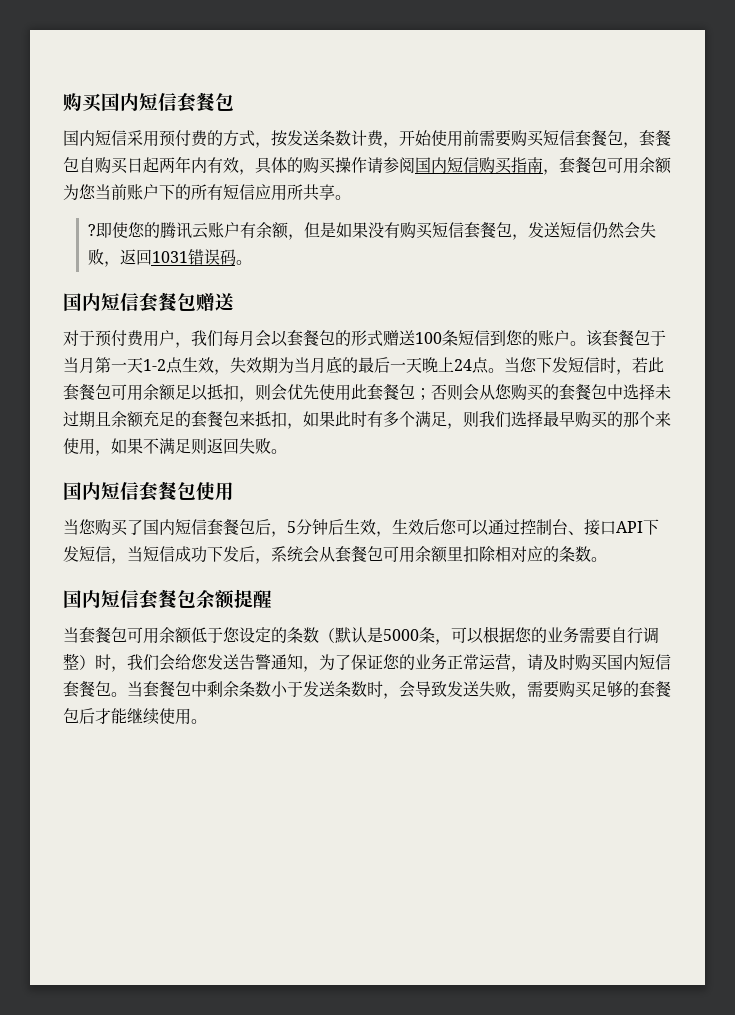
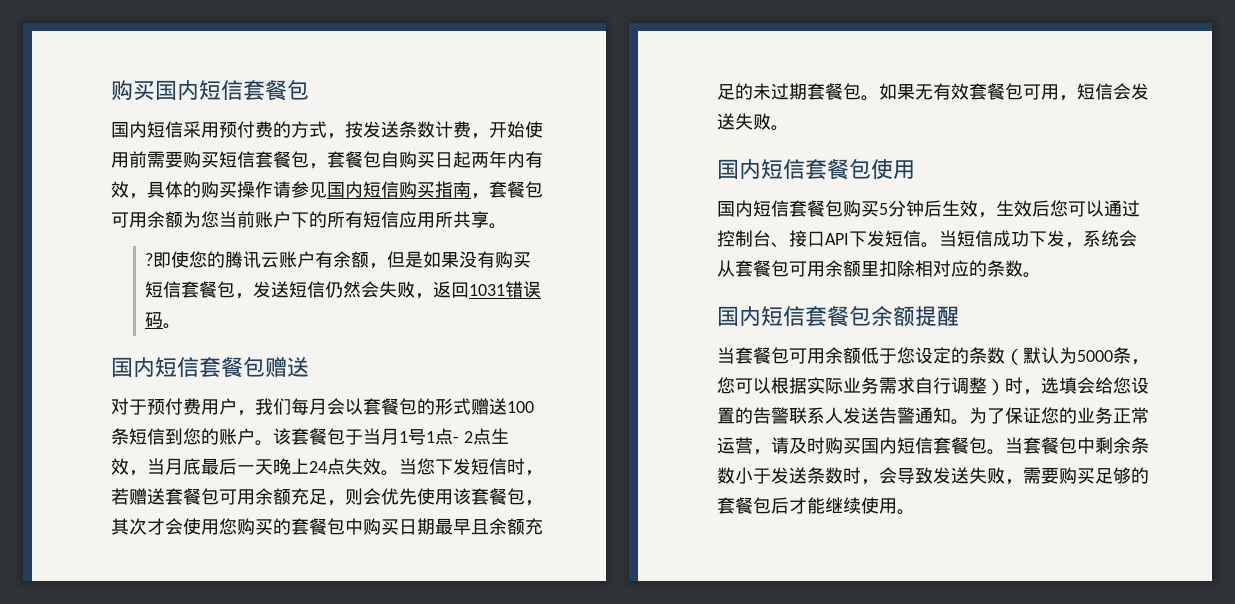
[399,157,415,173] 阅 -> [309,182,327,198] 见
[95,356,358,375] 第一天1-2点生效，失效期为当月底的 -> [399,428,509,445] [111,458,201,476] 1号1点- 2点生效，当月底
(489, 365) none -> [345,458,381,475] 失效
[648,357,664,373] [63,383,239,401] 此套餐包可用余额足以抵扣 -> [129,488,327,505] 赠送套餐包可用余额充足
[351,383,671,401] [63,410,671,429] [63,438,239,456] 此套餐包；否则会从您购买的套餐包中选择未过期且余额充足的套餐包来抵扣，如果此时有多个满足，则我们选择最早购买的那个来使用，如果不满足则返回 -> [453,488,543,506] [111,518,543,535] [717,83,1149,101] [717,113,735,130] 该套餐包，其次才会使用您购买的套餐包中购买日期最早且余额充足的未过期套餐包。如果无有效套餐包可用，短信会发送
[63,518,287,537] 当您购买了国内短信套餐包后， -> [717,200,879,217] 国内短信套餐包购买
[111,558,127,564] ， -> [921,242,939,248] 。
[239,546,255,562] 后 -> (1065, 238) none
[367,627,383,643] 是 -> [1059,347,1077,364] 为
(451, 642) none -> [717,377,735,394] 您
[515,627,611,644] 您的业务需要 -> [807,377,915,394] 实际业务需求
[127,654,208,671] 我们会给您 -> [1041,377,1149,394] [717,407,843,424] 选填会给您设置的告警联系人
[303,666,319,672] ， -> [951,419,969,425] 。

